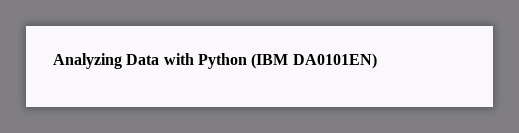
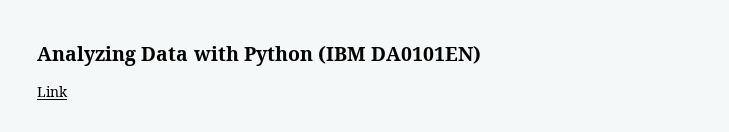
(377, 61) none -> [37,86,68,97] // Link

